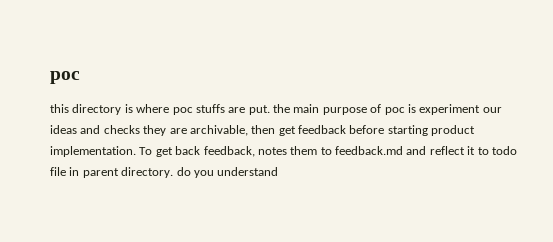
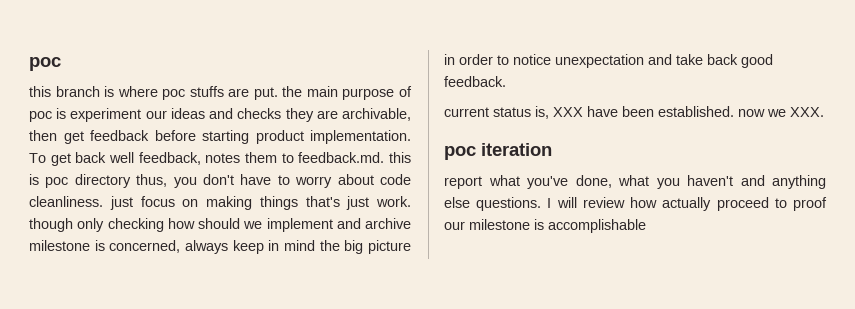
[72,104,122,115] directory -> [55,86,100,97] branch
(201, 150) none -> [109,152,134,163] well
[335,146,517,155] [50,167,279,178] feedback.md and reflect it to todo file in parent directory. do you understand -> [298,152,411,163] [29,174,411,188] [29,196,411,210] [29,218,411,232] [29,240,412,254] [444,54,773,68] [444,76,506,87] [444,106,824,119] [444,143,552,160] [444,175,826,189] [444,197,827,211] [444,219,646,233] feedback.md. this is poc directory thus, you don't have to worry about code cleanliness. just focus on making things that's just work. though only checking how should we implement and archive milestone is concerned, always keep in mind the big picture in order to notice unexpectation and take back good feedback. // current status is, XXX have been established. now we XXX. // poc iteration // report what you've done, what you haven't and anything else questions. I will review how actually proceed to proof our milestone is accomplishable

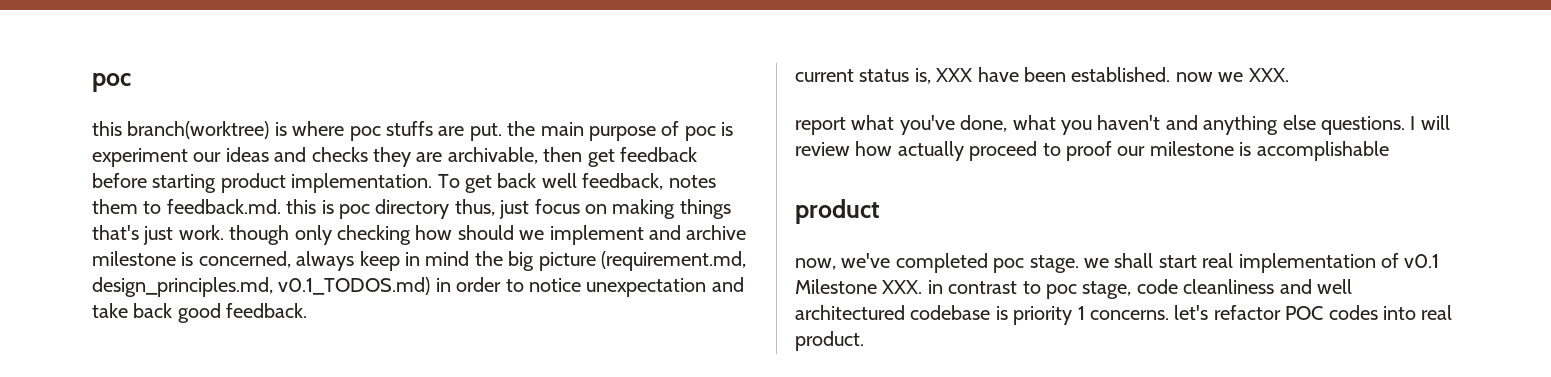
[55,86,100,97] branch -> [127,121,270,139] branch(worktree)
[173,174,411,188] [29,196,103,207] you don't have to worry about code cleanliness. -> (495, 207) none
(412, 247) none -> [600,251,746,271] [92,277,431,297] (requirement.md, design_principles.md, v0.1_TODOS.md)
[444,143,552,160] // poc iteration -> (1289, 75) none
(646, 226) none -> [795,199,880,224] [795,253,1440,273] [795,279,1352,299] [795,305,1453,325] [795,331,864,351] // product // now, we've completed poc stage. we shall start real implementation of v0.1 Milestone XXX. in contrast to poc stage, code cleanliness and well architectured codebase is priority 1 concerns. let's refactor POC codes into real product.

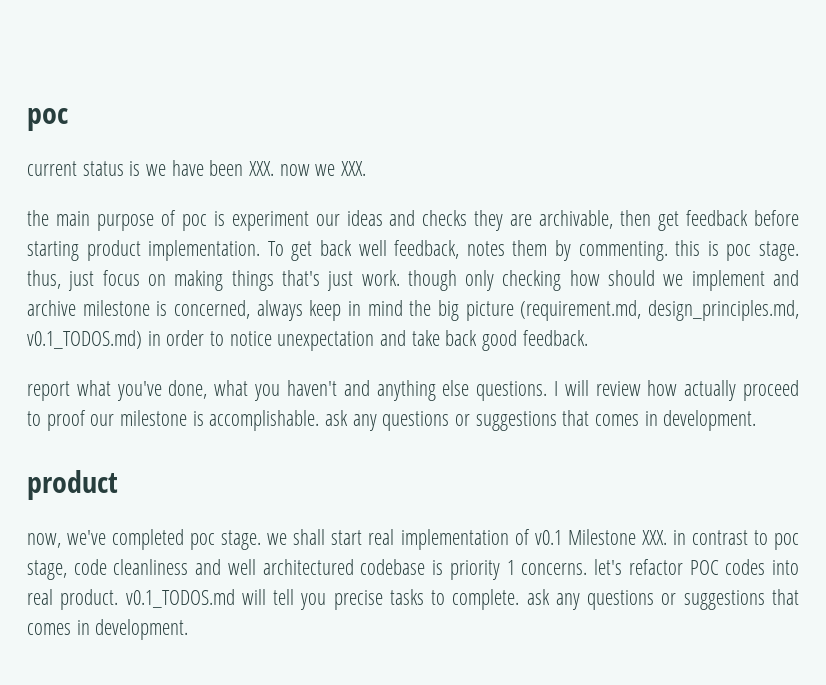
[92,121,502,141] this branch(worktree) is where poc stuffs are put. -> [27,160,367,176] current status is we have been XXX. now we XXX. //
[143,199,281,214] to feedback.md. -> [554,240,668,261] by commenting.
[375,199,450,219] directory -> [759,241,800,261] stage.
[795,67,1289,84] // current status is, XXX have been established. now we XXX. -> (588, 338) none
[1256,141,1389,161] accomplishable -> [209,410,757,431] accomplishable. ask any questions or suggestions that comes in development.
(864, 341) none -> [125,589,799,610] [27,619,189,640] v0.1_TODOS.md will tell you precise tasks to complete. ask any questions or suggestions that comes in development.

